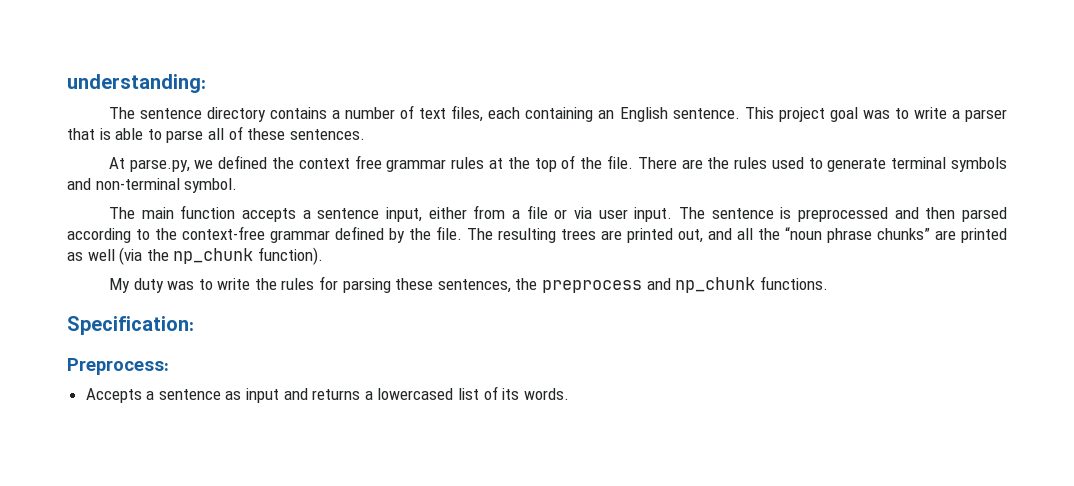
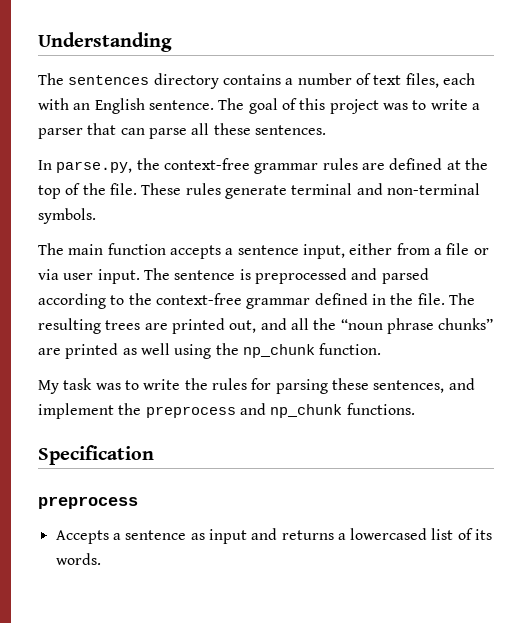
[67,74,206,93] [108,107,202,119] understanding: // The sentence -> [38,32,172,52] [38,73,150,85] Understanding // The sentences
[525,107,594,122] containing -> [38,98,69,110] with
[744,107,858,122] This project goal -> [218,98,379,114] The goal of this project
[99,128,162,140] is able to -> [120,128,145,135] can
[228,126,243,140] of -> (210, 129) none
[108,155,485,172] At parse.py, we defined the context free grammar rules -> [38,158,443,174] In parse.py, the context-free grammar rules are defined
[637,157,823,169] There are the rules used to -> [141,183,221,195] These rules
[950,157,1007,172] symbols -> (353, 189) none
[184,178,238,193] symbol. -> [38,208,96,224] symbols.
[925,207,956,219] then -> (378, 274) none
[389,228,405,243] by -> [371,294,386,305] in
[119,247,143,265] (via -> [174,344,212,359] using
[257,247,323,265] function). -> [319,343,382,355] function.
[133,278,164,293] duty -> [63,378,93,390] task
(511, 286) none -> [448,378,475,390] [38,403,114,419] and implement
[67,316,194,335] [67,358,169,375] Specification: // Preprocess: -> [38,445,154,465] [38,496,138,509] Specification // preprocess

